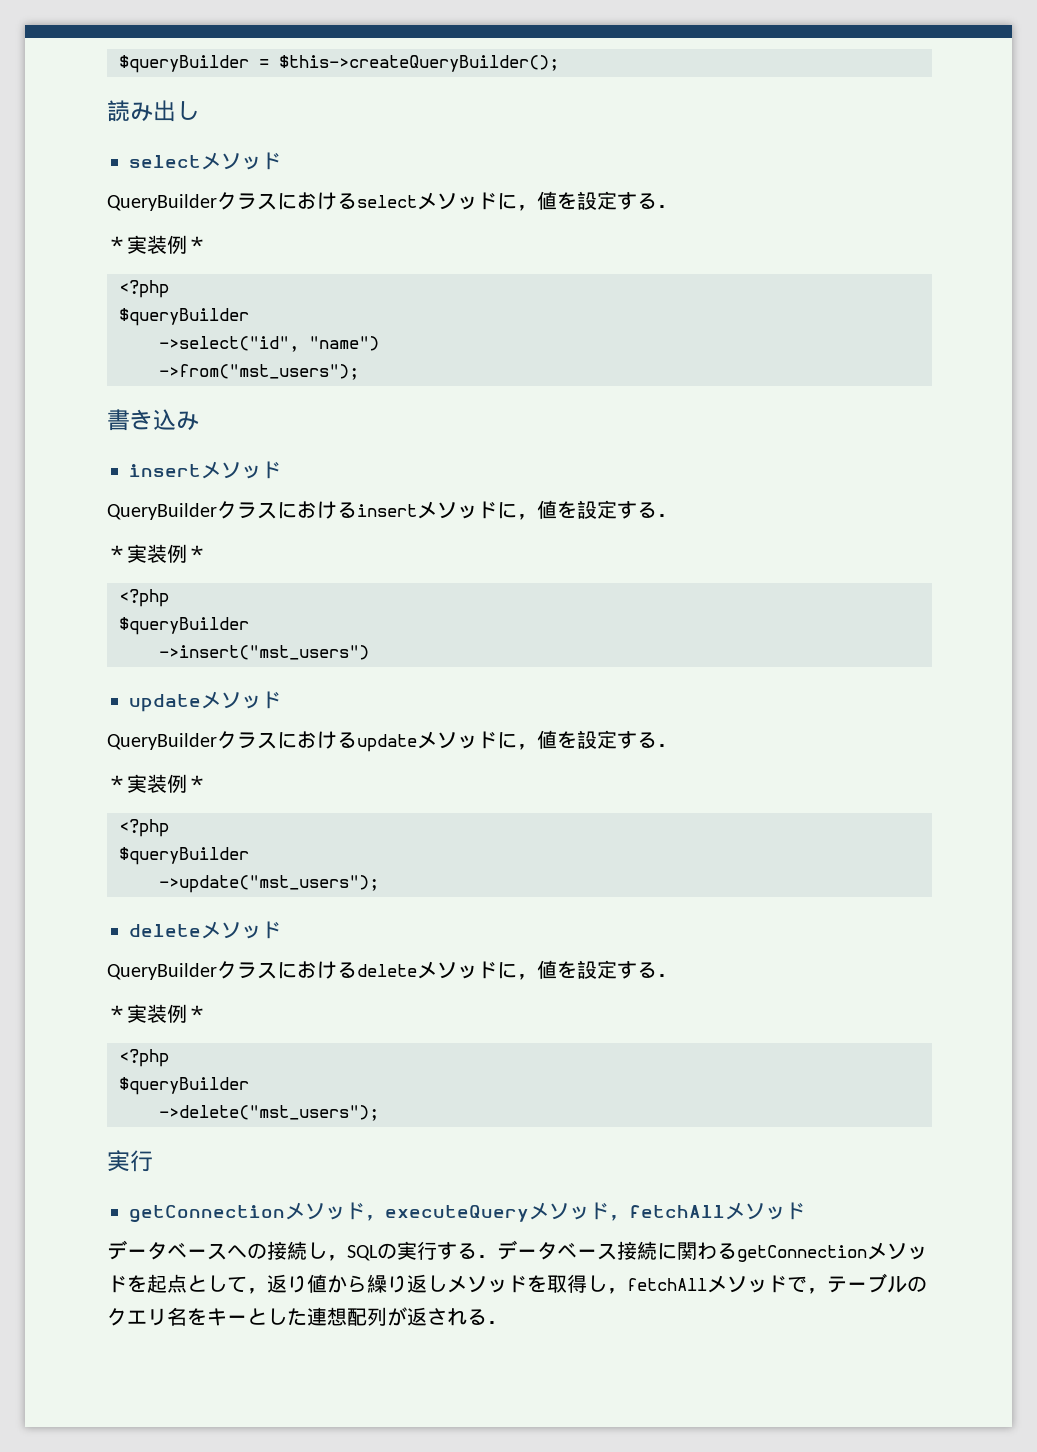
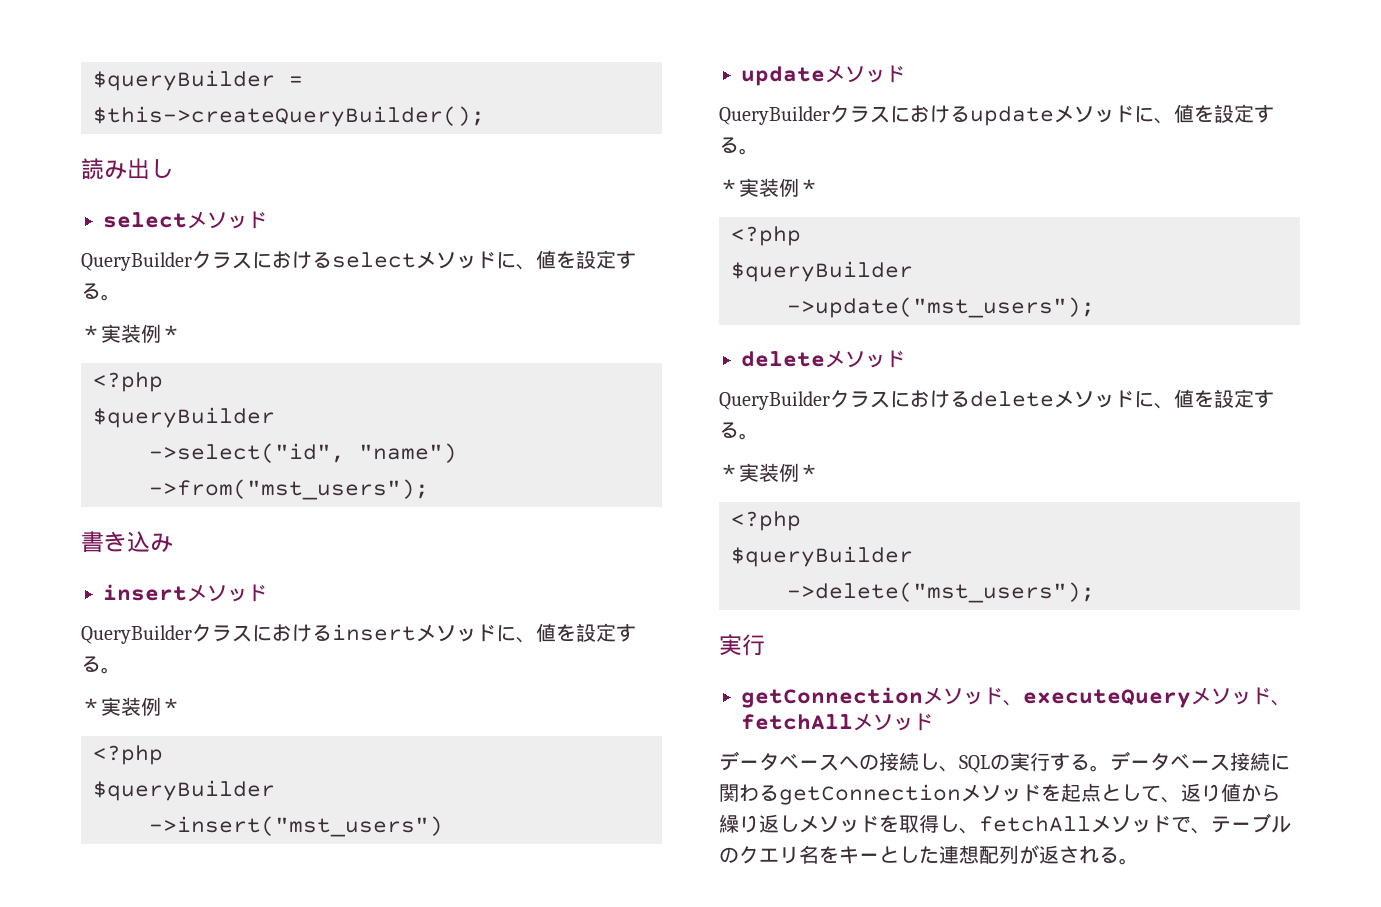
[517,191,677,211] ，値を設定する． -> [516,250,636,270] [81,283,121,301] 、値を設定する。
[517,500,677,520] ，値を設定する． -> [516,623,636,643] [81,656,121,674] 、値を設定する。
[517,730,677,750] ，値を設定する． -> [1154,104,1274,124] [719,137,759,155] 、値を設定する。
[517,960,677,980] ，値を設定する． -> [1154,389,1274,409] [719,422,759,440] 、値を設定する。
[365,1215,385,1221] ， -> [1003,700,1023,706] 、
[609,1215,629,1221] ， -> [1271,700,1291,706] 、
[327,1255,347,1261] ， -> [939,766,959,772] 、
[477,1255,497,1258] ． -> [1090,765,1110,772] 。
[247,1288,267,1294] ， -> [1161,797,1181,803] 、
[607,1288,627,1294] ， -> [959,828,979,834] 、
[807,1288,827,1294] ， -> [1191,828,1211,834] 、
[487,1321,507,1324] ． -> [1119,858,1139,865] 。

